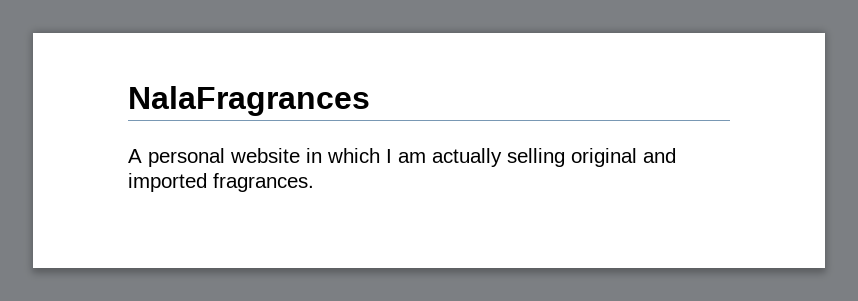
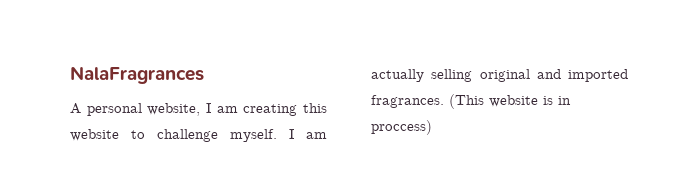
[230,148,380,163] website in which -> [147,103,327,116] [70,129,277,142] website, I am creating this website to challenge myself.
(314, 182) none -> [449,94,571,109] [371,120,432,135] (This website is in proccess)

